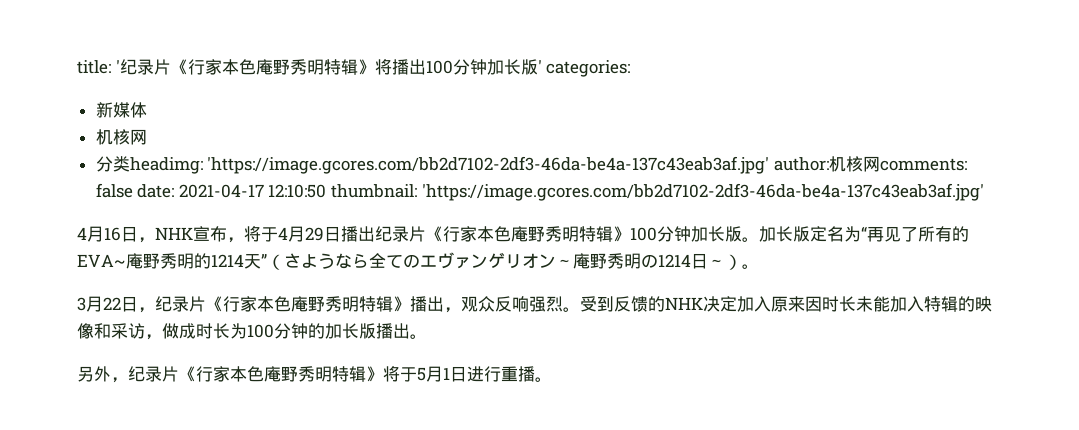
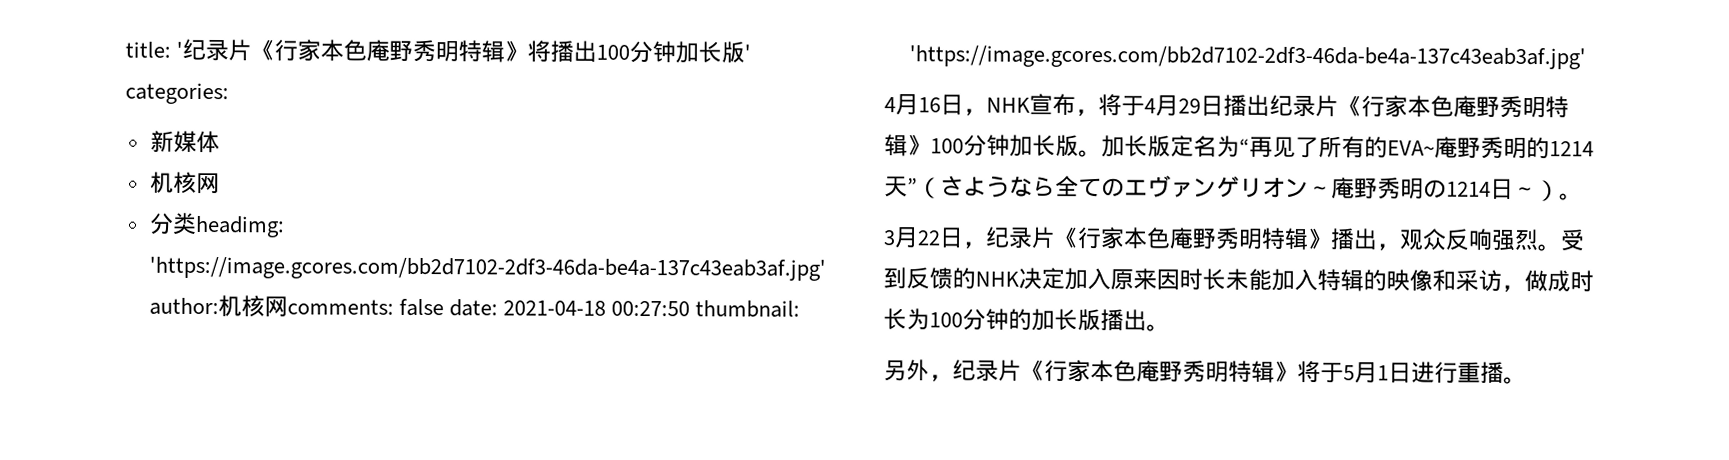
[178,184,327,198] 2021-04-17 12:10:50 -> [502,300,691,317] 2021-04-18 00:27:50

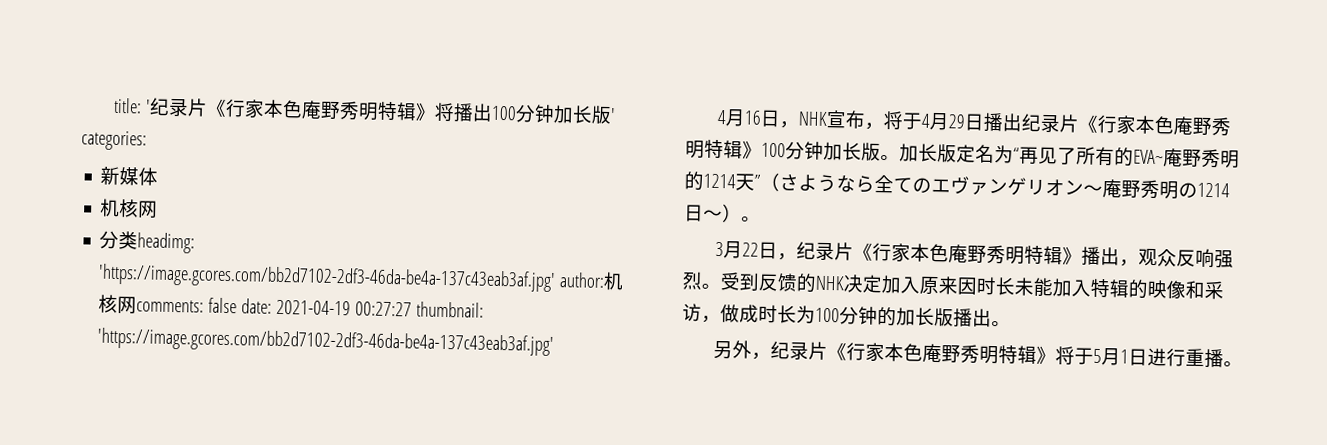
[502,300,691,317] 2021-04-18 00:27:50 -> [276,299,413,317] 2021-04-19 00:27:27

